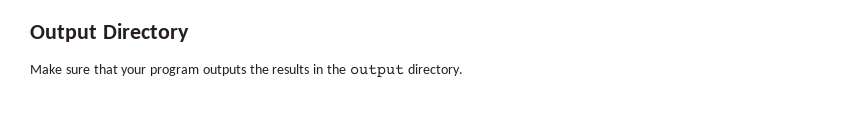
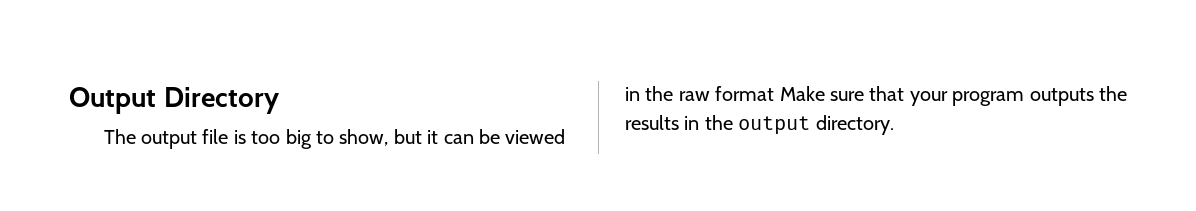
(189, 32) none -> [103,129,566,149] [625,86,775,101] The output file is too big to show, but it can be viewed in the raw format

